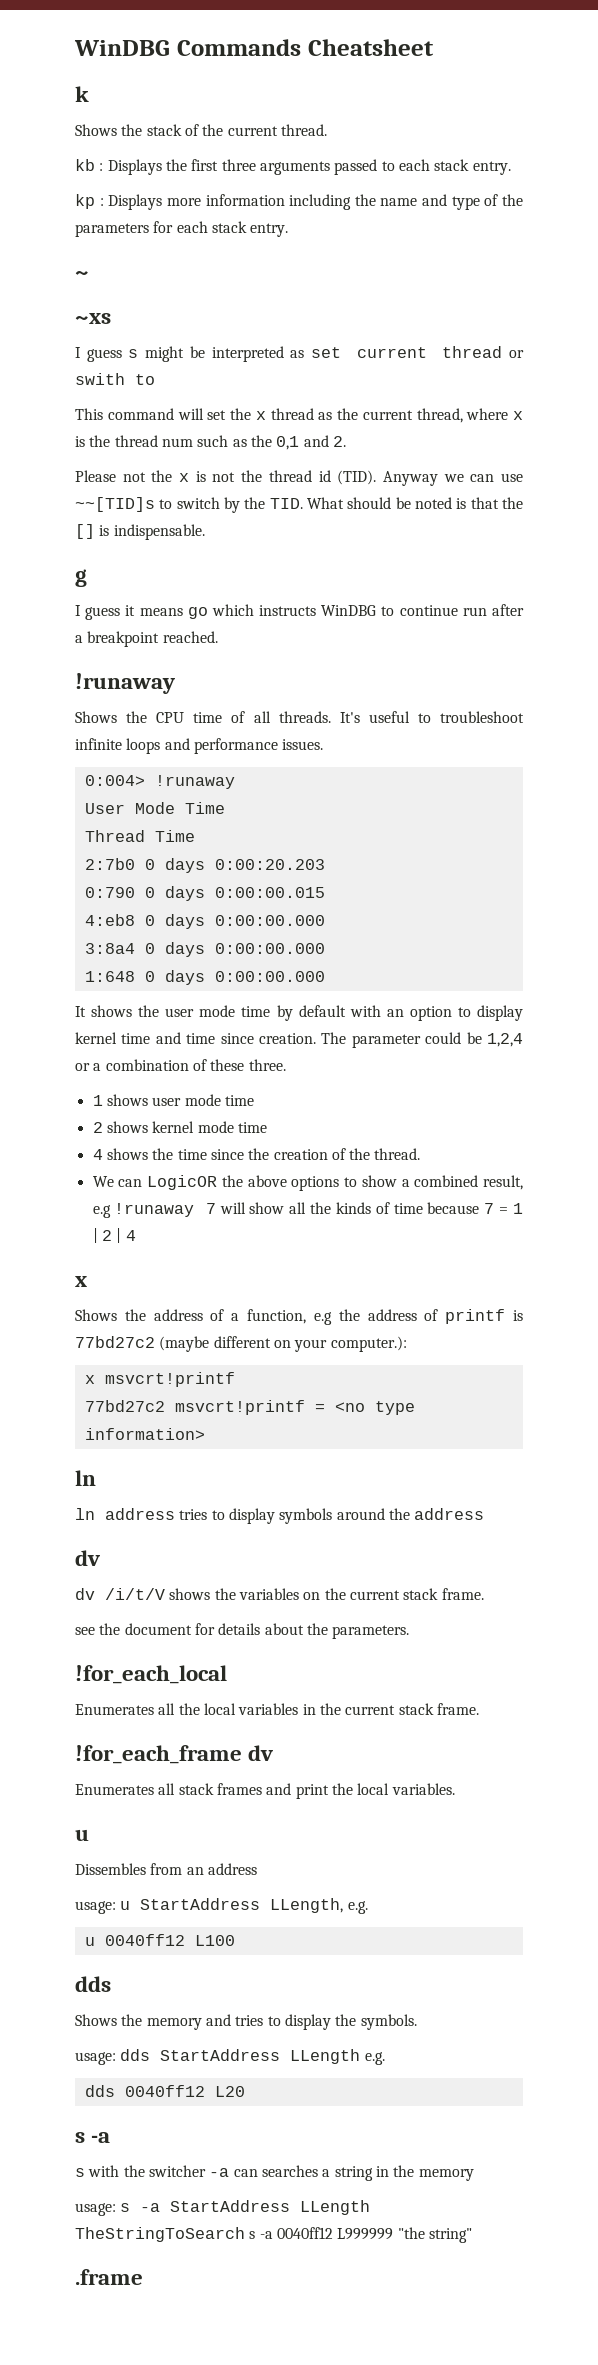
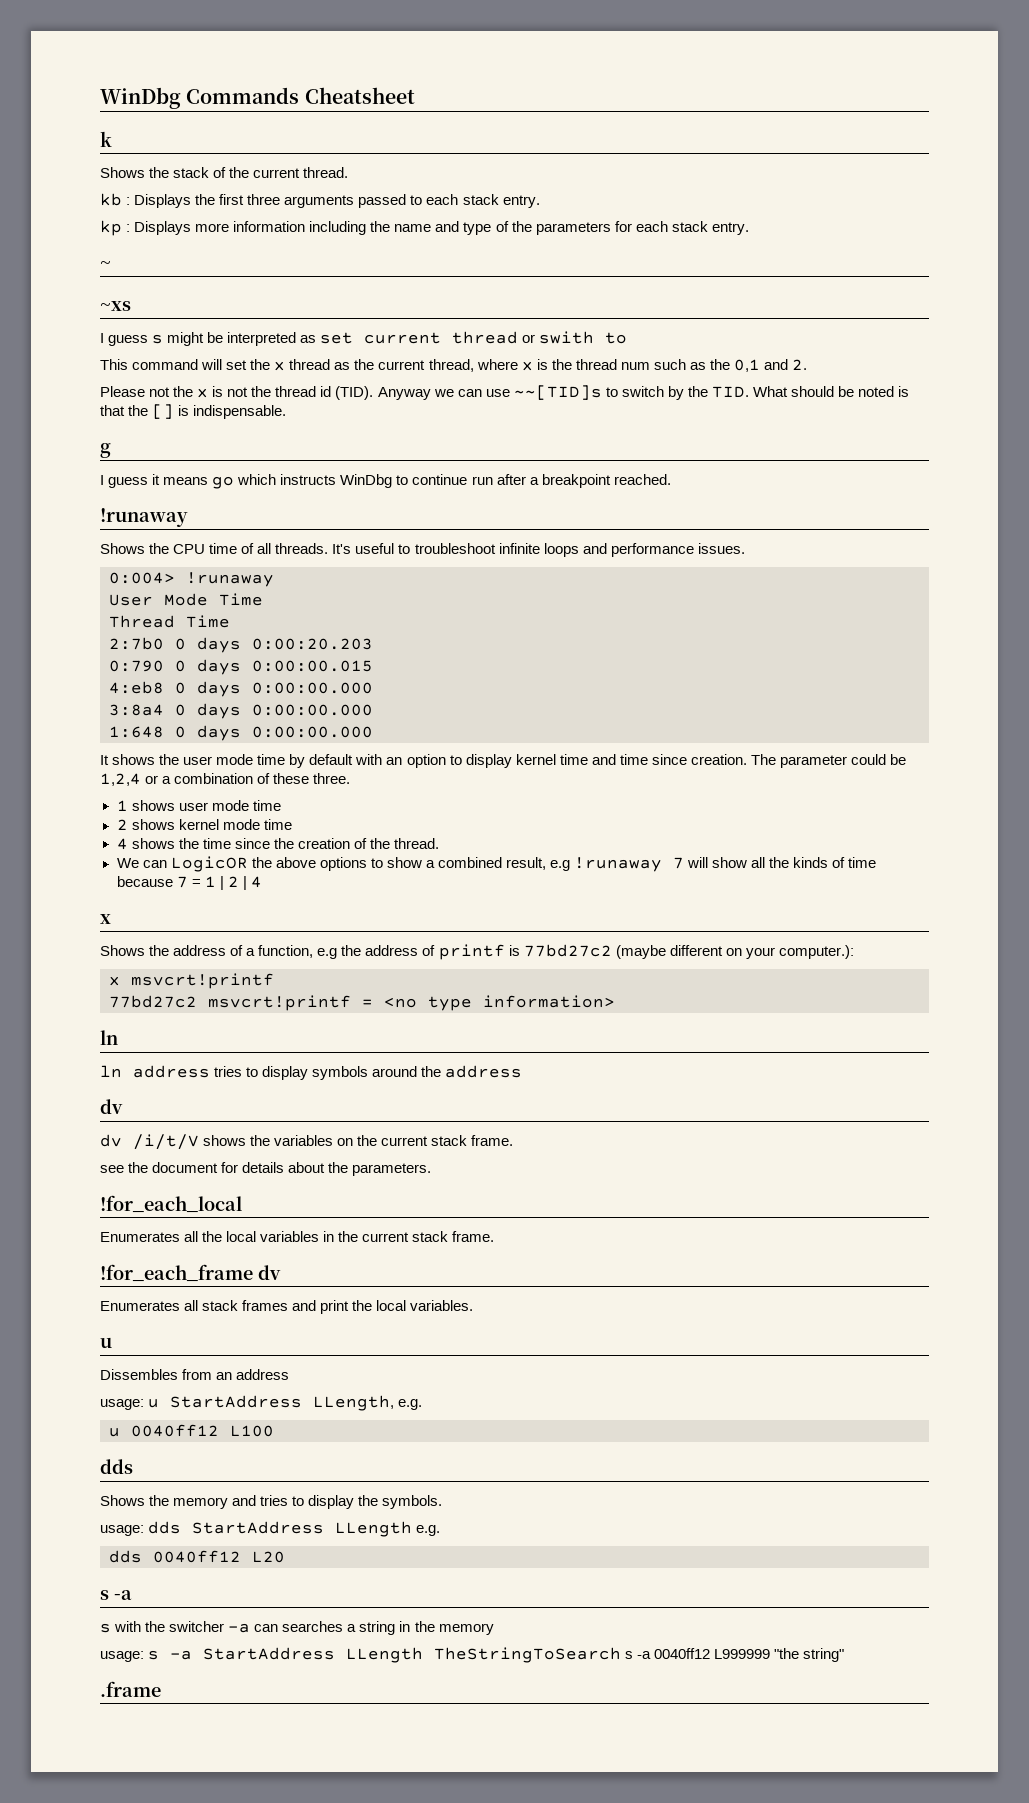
[74,40,170,56] WinDBG -> [100,87,181,109] WinDbg
[321,605,377,616] WinDBG -> [340,474,393,488] WinDbg

